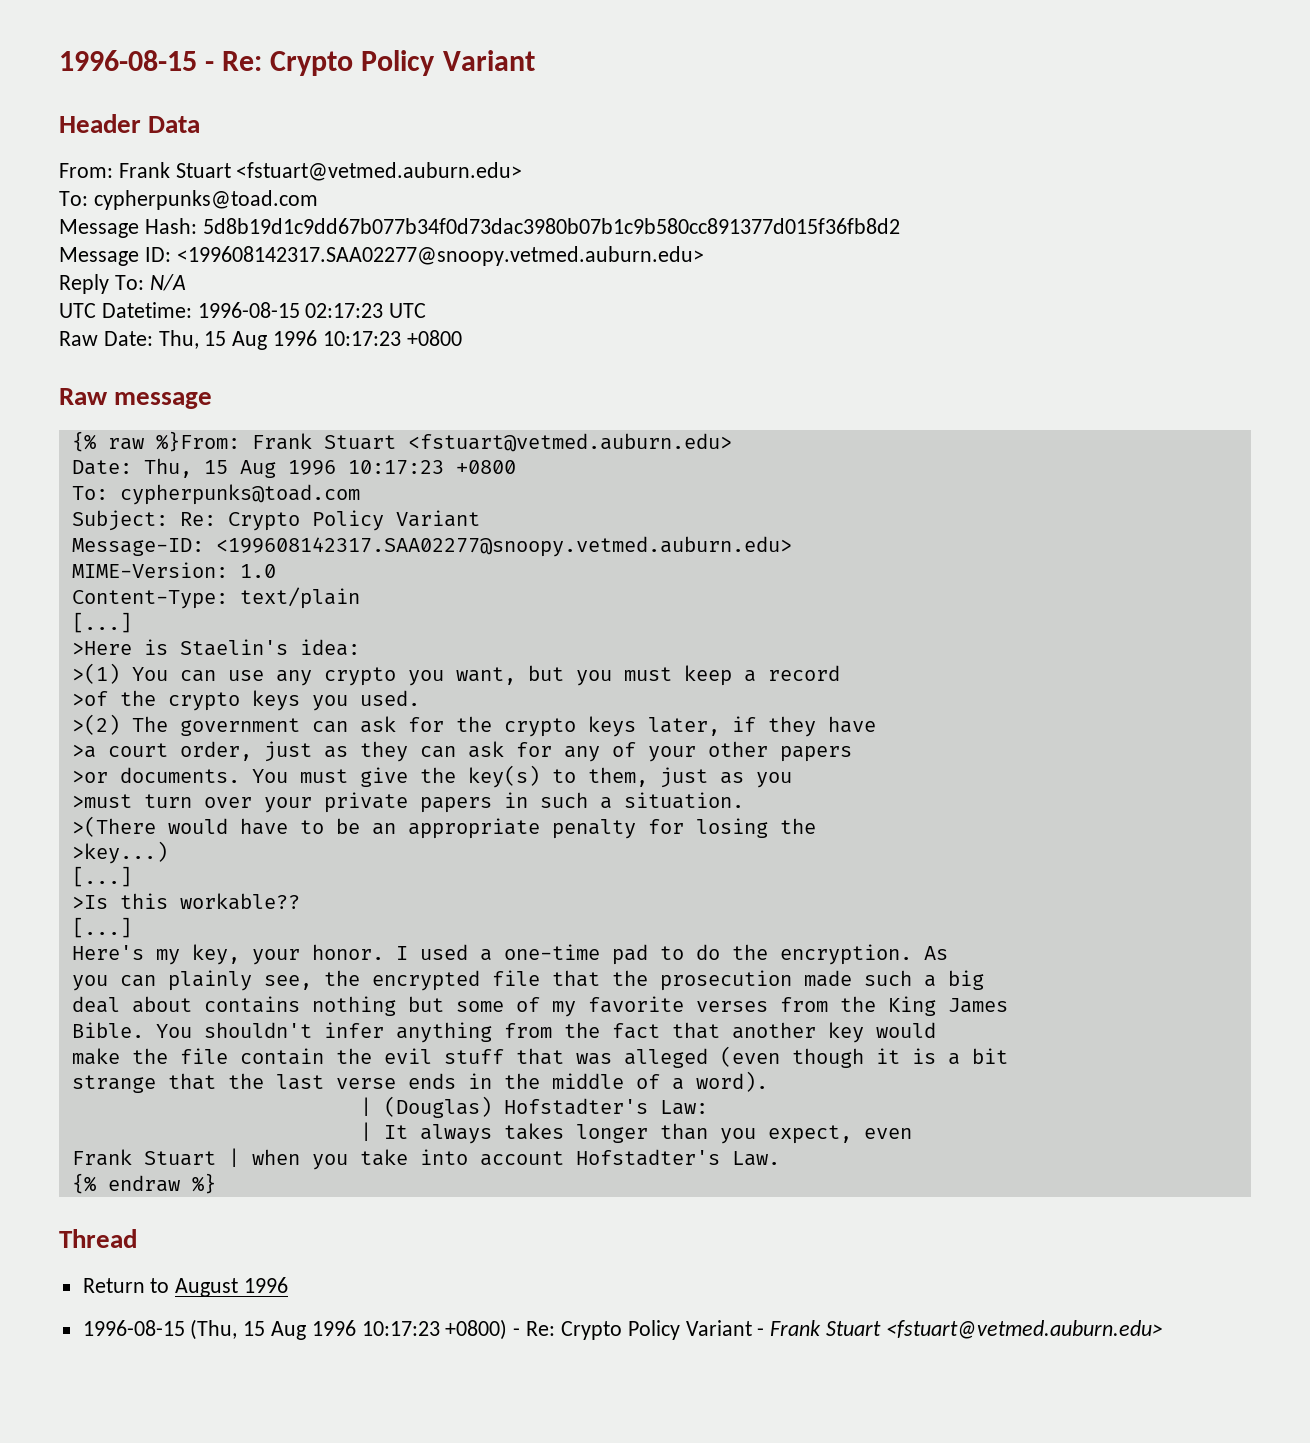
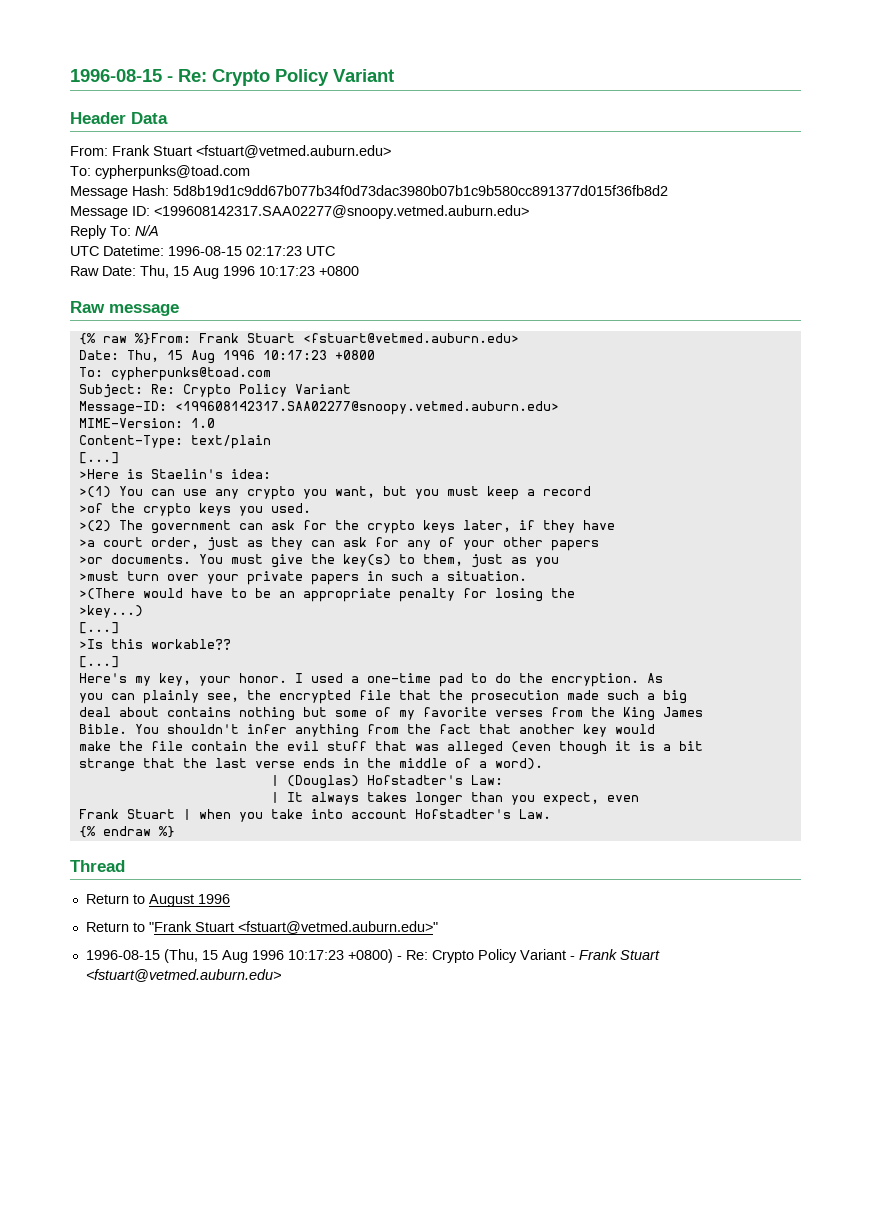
(289, 1285) none -> [85,921,438,934] // Return to "Frank Stuart <fstuart@vetmed.auburn.edu>"

